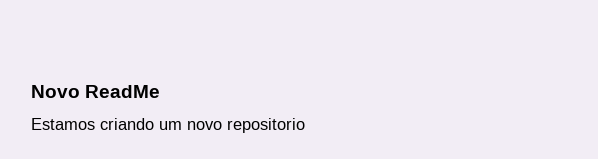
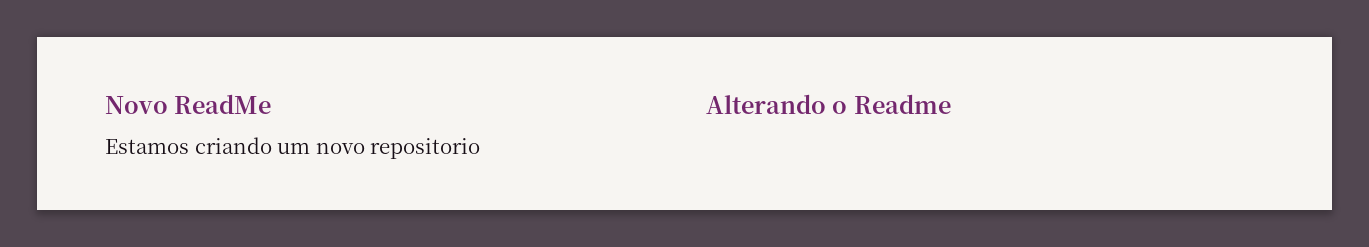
(305, 125) none -> [706,94,951,114] // Alterando o Readme

